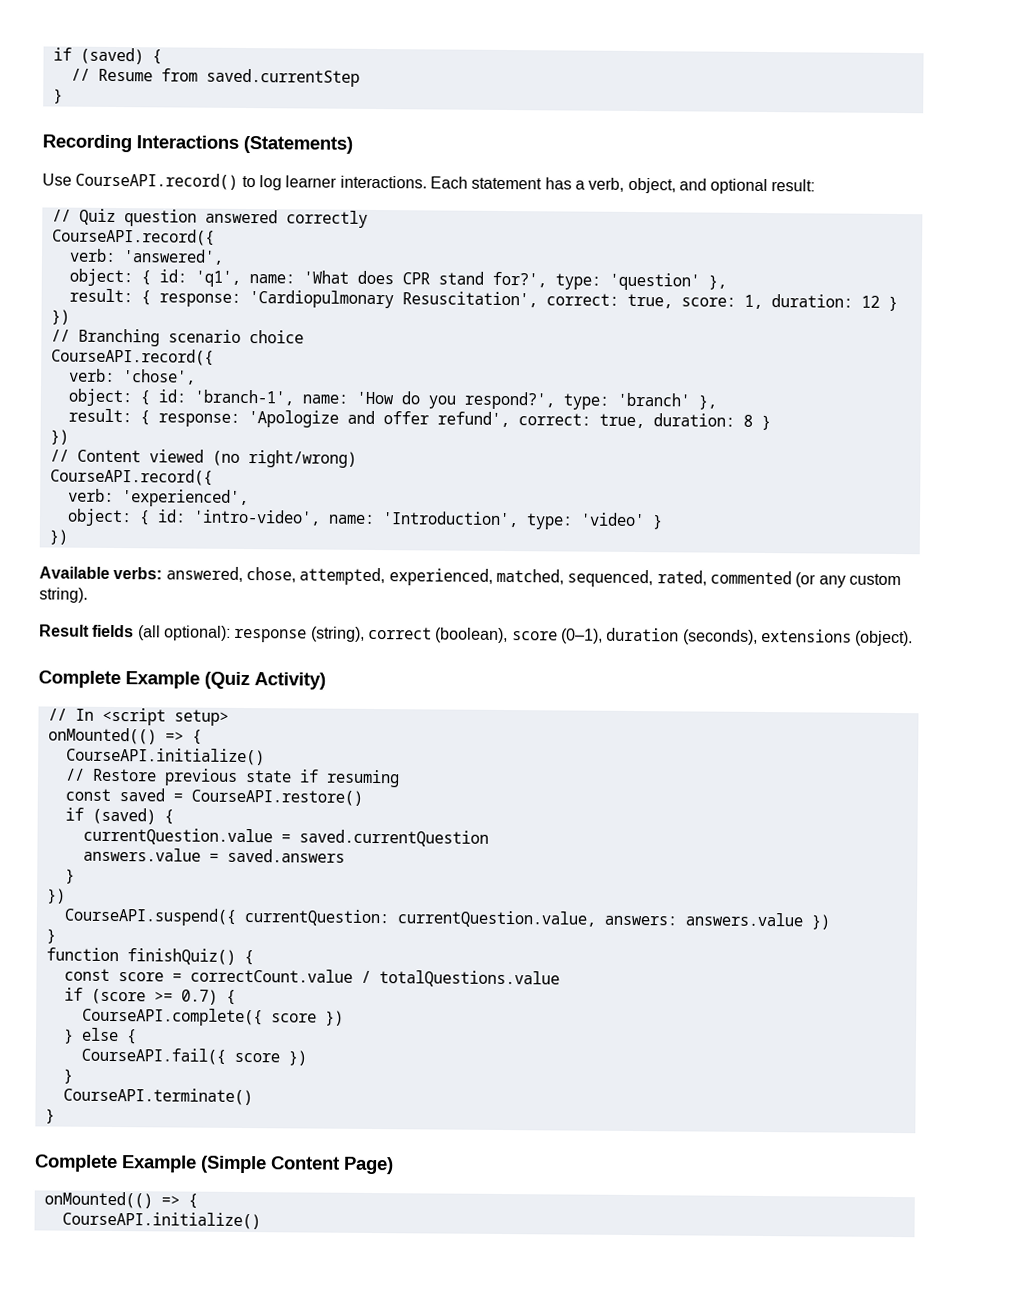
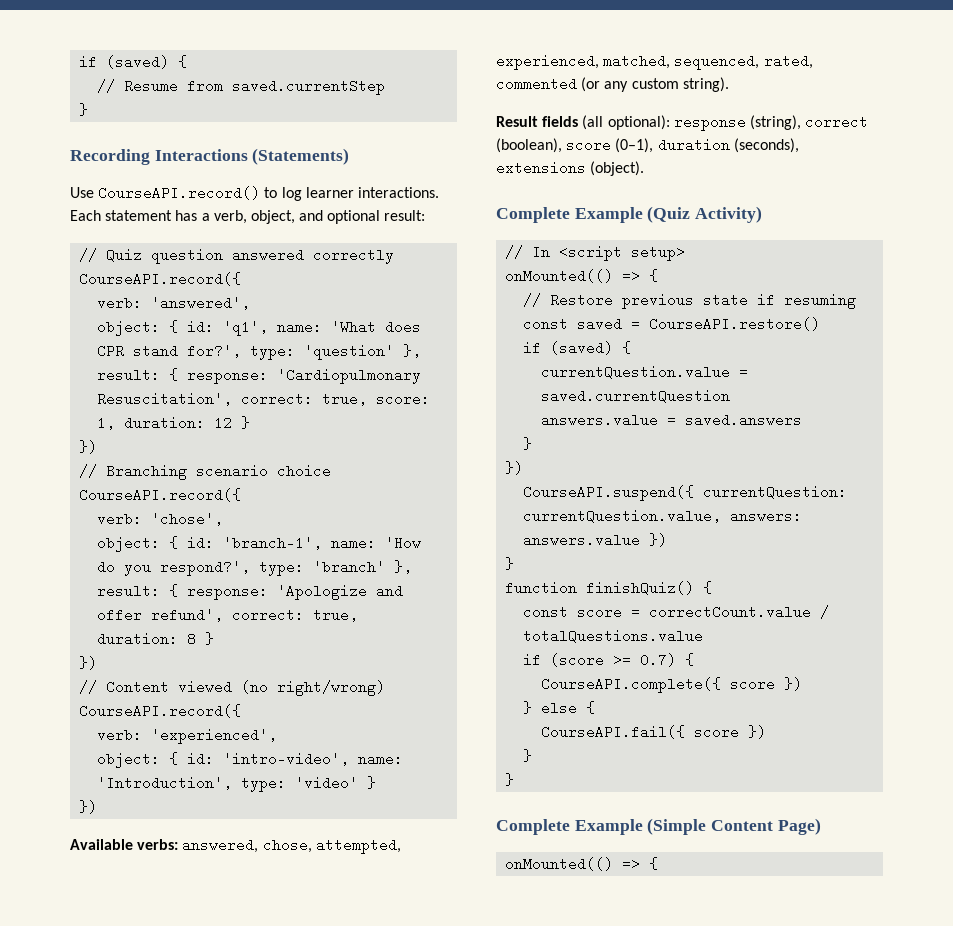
[65,747,265,766] // CourseAPI.initialize() -> (659, 275) none
[62,1087,253,1106] // CourseAPI.terminate() -> (533, 755) none
[61,1211,261,1230] // CourseAPI.initialize() -> (659, 863) none

